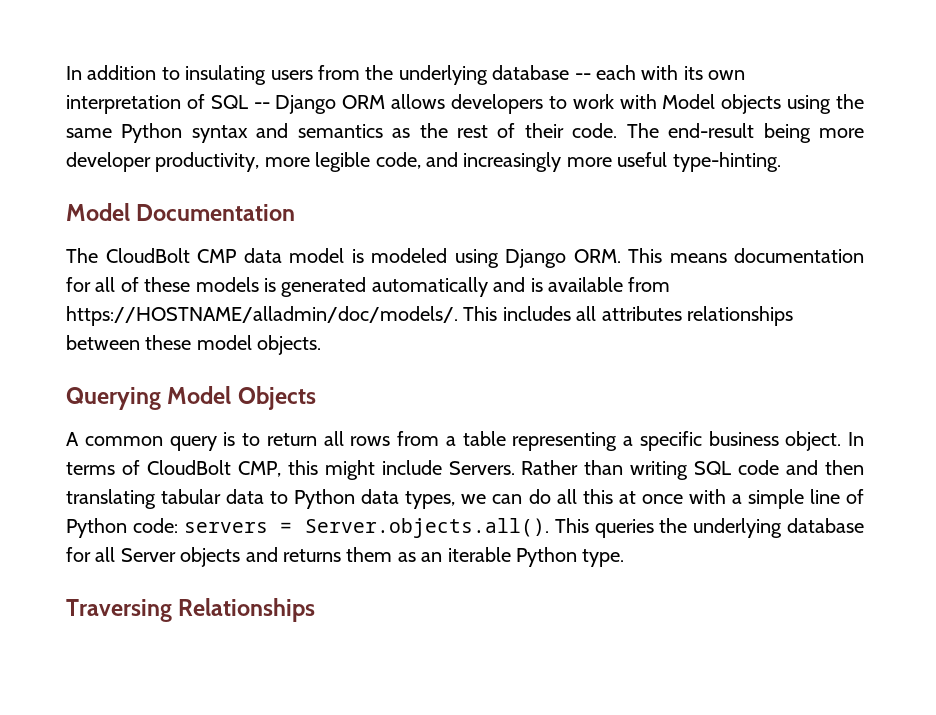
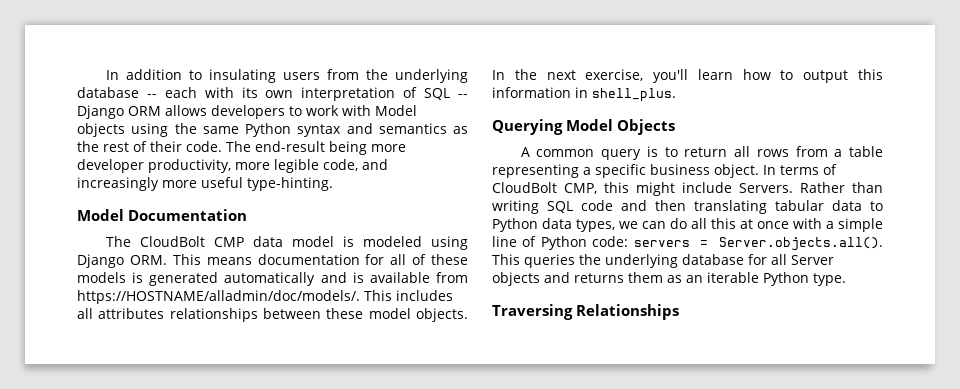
(322, 345) none -> [492,69,883,83] [492,87,676,102] In the next exercise, you'll learn how to output this information in shell_plus.

